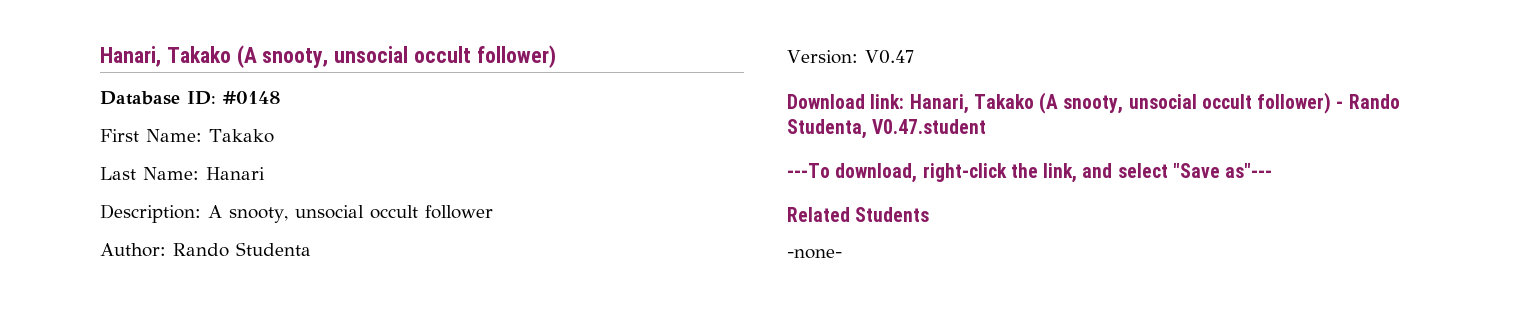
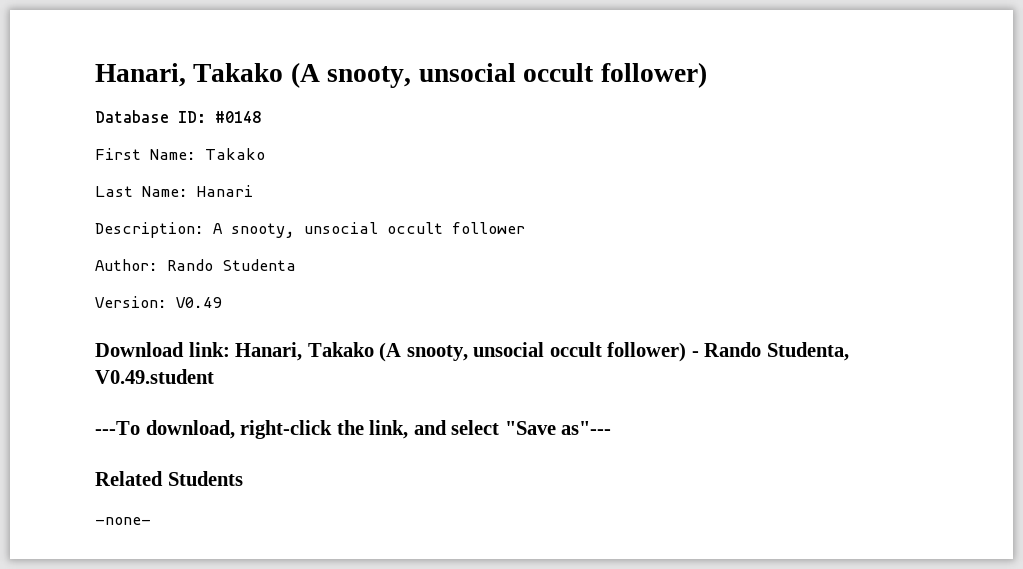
[864,50,914,64] V0.47 -> [176,297,222,308] V0.49
[872,119,987,134] V0.47.student -> [95,369,214,384] V0.49.student

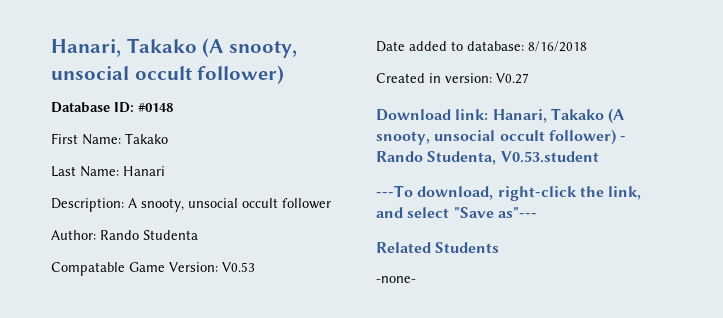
[95,296,222,308] Version: V0.49 -> [51,262,255,276] [376,41,587,52] [376,73,529,84] Compatable Game Version: V0.53 // Date added to database: 8/16/2018 // Created in version: V0.27
[95,369,214,384] V0.49.student -> [500,151,599,163] V0.53.student

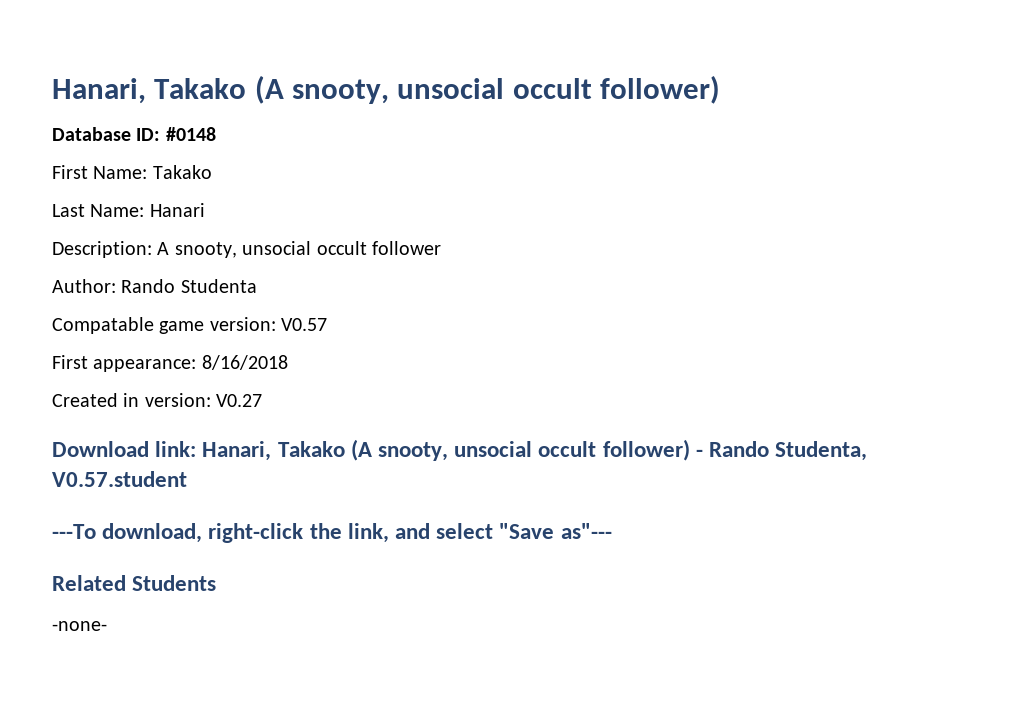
[129,262,255,272] [376,41,524,52] Game Version: V0.53 // Date added to database: -> [159,317,328,334] [52,355,197,372] game version: V0.57 // First appearance:
[500,151,599,163] V0.53.student -> [52,471,187,487] V0.57.student

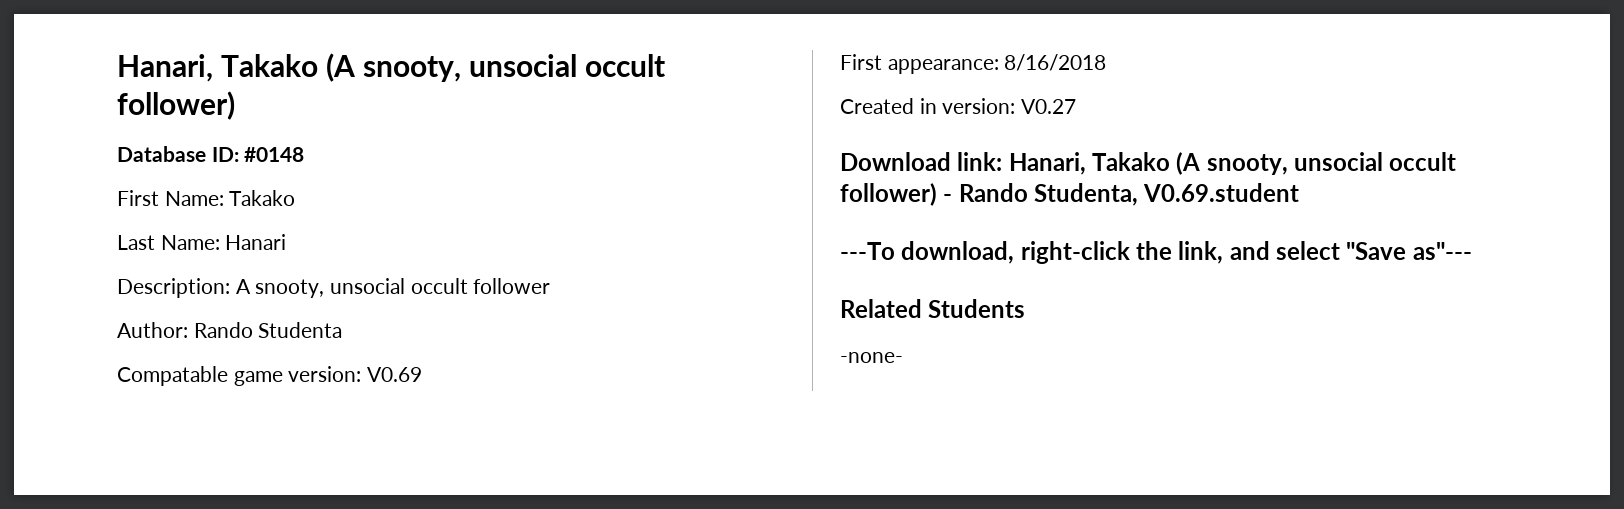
[281,318,328,331] V0.57 -> [367,367,423,382] V0.69
[52,471,187,487] V0.57.student -> [1143,183,1300,202] V0.69.student

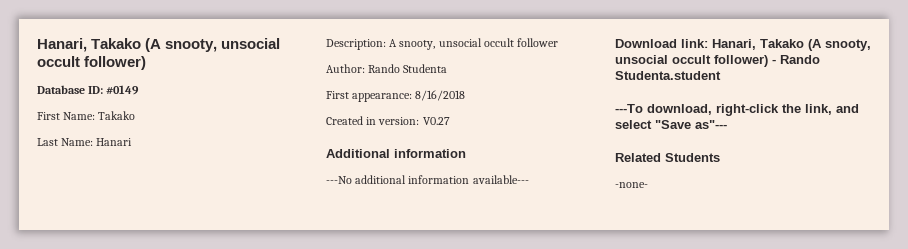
[244,147,305,162] #0148 -> [106,85,140,95] #0149
[117,366,423,386] // Compatable game version: V0.69 -> (448, 68) none
(1077, 106) none -> [326,149,466,158] [326,175,529,184] // Additional information // ---No additional information available---
[1034,183,1300,206] Studenta, V0.69.student -> [615,71,721,80] Studenta.student

